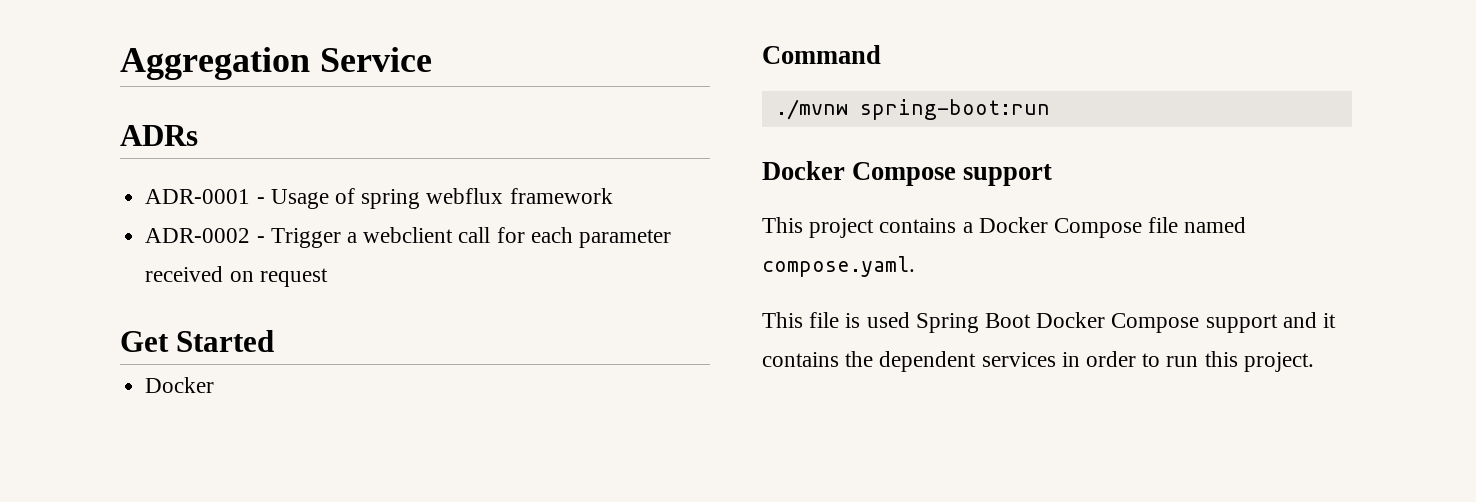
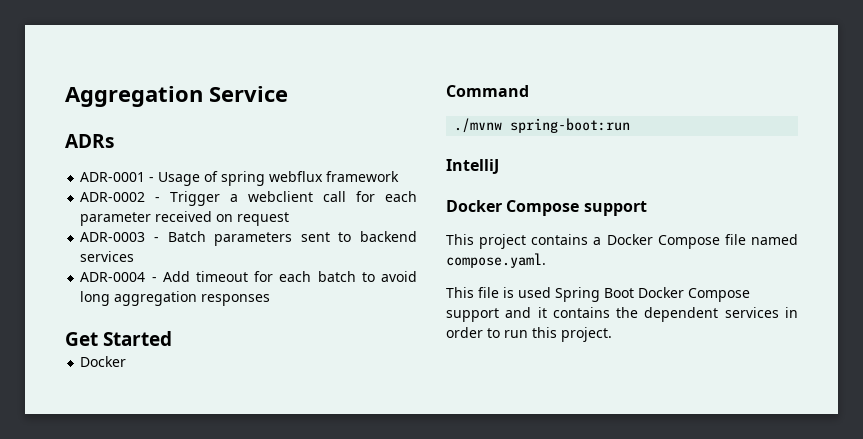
(328, 277) none -> [80,231,418,246] [80,251,135,262] [80,271,417,282] [80,291,271,306] // ADR-0003 - Batch parameters sent to backend services // ADR-0004 - Add timeout for each batch to avoid long aggregation responses
(1050, 109) none -> [446,159,499,174] // IntelliJ

